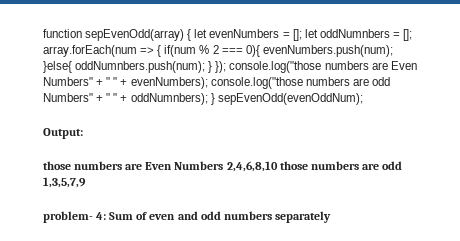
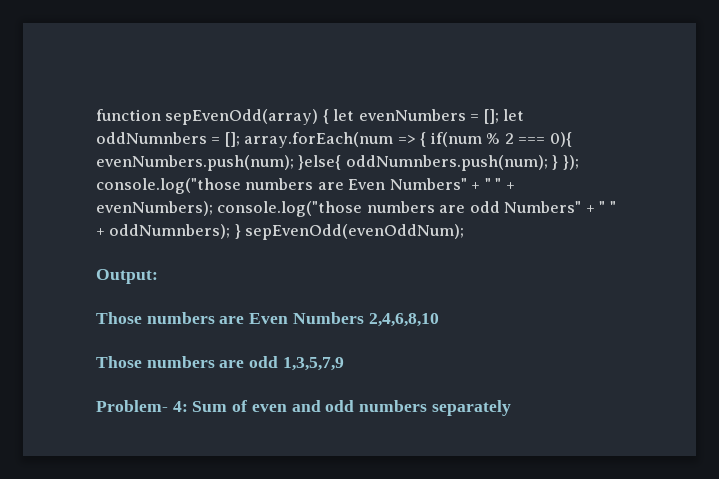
[43,161,71,170] those -> [96,312,142,324] Those
[279,161,308,170] those -> [96,356,142,368] // Those
[43,211,93,223] problem- -> [96,400,168,412] Problem-

